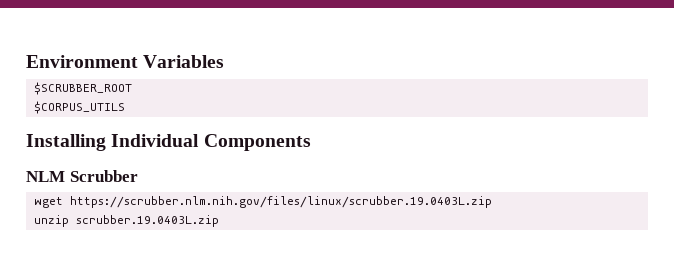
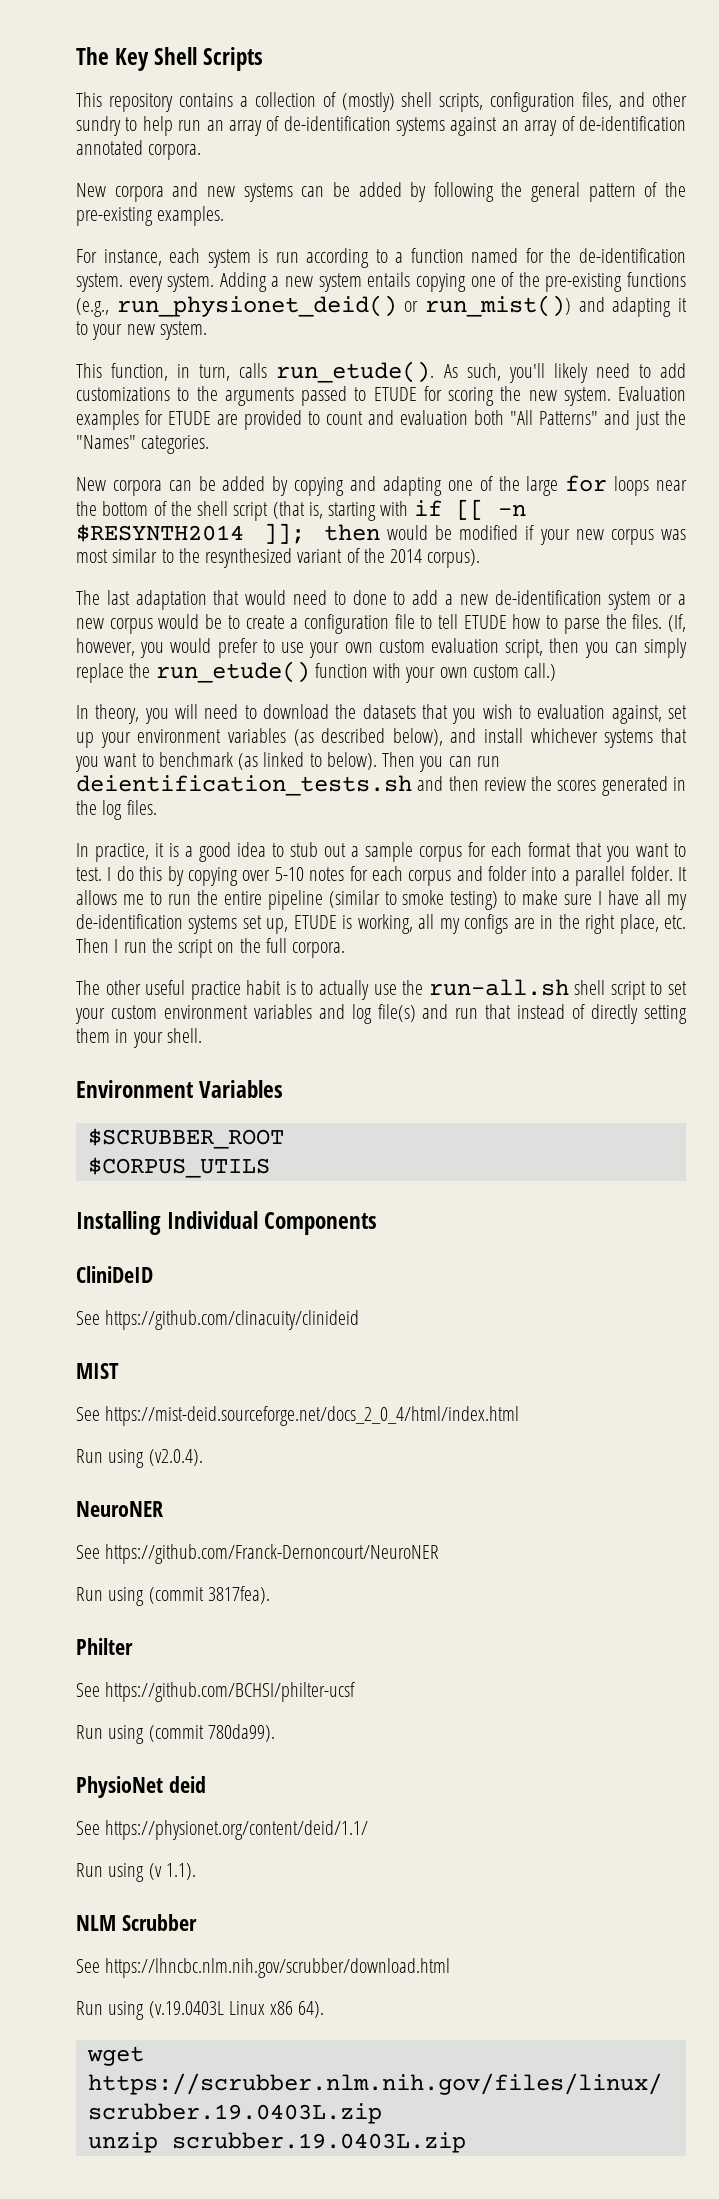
(26, 61) none -> [76,47,264,71] [76,92,687,112] [76,116,686,136] [76,140,202,160] [76,182,686,202] [76,206,225,226] [76,248,687,268] [76,272,686,292] [76,295,687,317] [76,321,207,340] [76,361,687,383] [76,386,686,406] [76,410,686,430] [76,435,210,454] [76,475,688,496] [76,499,526,521] [76,523,686,545] [76,548,481,568] [76,590,686,610] [76,614,686,634] [76,638,687,658] [76,661,557,683] [76,704,688,724] [76,728,687,748] [75,752,500,772] [76,775,686,796] [76,800,157,820] [76,842,686,862] [76,866,688,886] [76,890,688,910] [76,914,686,934] [76,938,346,958] [76,979,687,1000] [75,1004,687,1024] [76,1028,202,1048] The Key Shell Scripts // This repository contains a collection of (mostly) shell scripts, configuration files, and other sundry to help run an array of de-identification systems against an array of de-identification annotated corpora. // New corpora and new systems can be added by following the general pattern of the pre-existing examples. // For instance, each system is run according to a function named for the de-identification system. every system. Adding a new system entails copying one of the pre-existing functions (e.g., run_physionet_deid() or run_mist()) and adapting it to your new system. // This function, in turn, calls run_etude(). As such, you'll likely need to add customizations to the arguments passed to ETUDE for scoring the new system. Evaluation examples for ETUDE are provided to count and evaluation both "All Patterns" and just the "Names" categories. // New corpora can be added by copying and adapting one of the large for loops near the bottom of the shell script (that is, starting with if [[ -n $RESYNTH2014 ]]; then would be modified if your new corpus was most similar to the resynthesized variant of the 2014 corpus). // The last adaptation that would need to done to add a new de-identification system or a new corpus would be to create a configuration file to tell ETUDE how to parse the files. (If, however, you would prefer to use your own custom evaluation script, then you can simply replace the run_etude() function with your own custom call.) // In theory, you will need to download the datasets that you wish to evaluation against, set up your environment variables (as described below), and install whichever systems that you want to benchmark (as linked to below). Then you can run deientification_tests.sh and then review the scores generated in the log files. // In practice, it is a good idea to stub out a sample corpus for each format that you want to test. I do this by copying over 5-10 notes for each corpus and folder into a parallel folder. It allows me to run the entire pipeline (similar to smoke testing) to make sure I have all my de-identification systems set up, ETUDE is working, all my configs are in the right place, etc. Then I run the script on the full corpora. // The other useful practice habit is to actually use the run-all.sh shell script to set your custom environment variables and log file(s) and run that instead of directly setting them in your shell. //
[26,170,138,182] NLM Scrubber -> [76,1266,153,1283] [76,1310,360,1330] [76,1363,119,1379] [76,1406,520,1426] [76,1449,203,1468] [76,1501,163,1517] [76,1544,440,1564] [76,1586,270,1606] [76,1638,133,1655] [76,1682,356,1702] [76,1724,275,1744] [76,1776,206,1798] [76,1820,369,1840] [76,1863,196,1882] [76,1914,197,1931] [76,1958,451,1978] [76,2001,325,2020] CliniDeID // See https://github.com/clinacuity/clinideid // MIST // See https://mist-deid.sourceforge.net/docs_2_0_4/html/index.html // Run using (v2.0.4). // NeuroNER // See https://github.com/Franck-Dernoncourt/NeuroNER // Run using (commit 3817fea). // Philter // See https://github.com/BCHSI/philter-ucsf // Run using (commit 780da99). // PhysioNet deid // See https://physionet.org/content/deid/1.1/ // Run using (v 1.1). // NLM Scrubber // See https://lhncbc.nlm.nih.gov/scrubber/download.html // Run using (v.19.0403L Linux x86 64).

